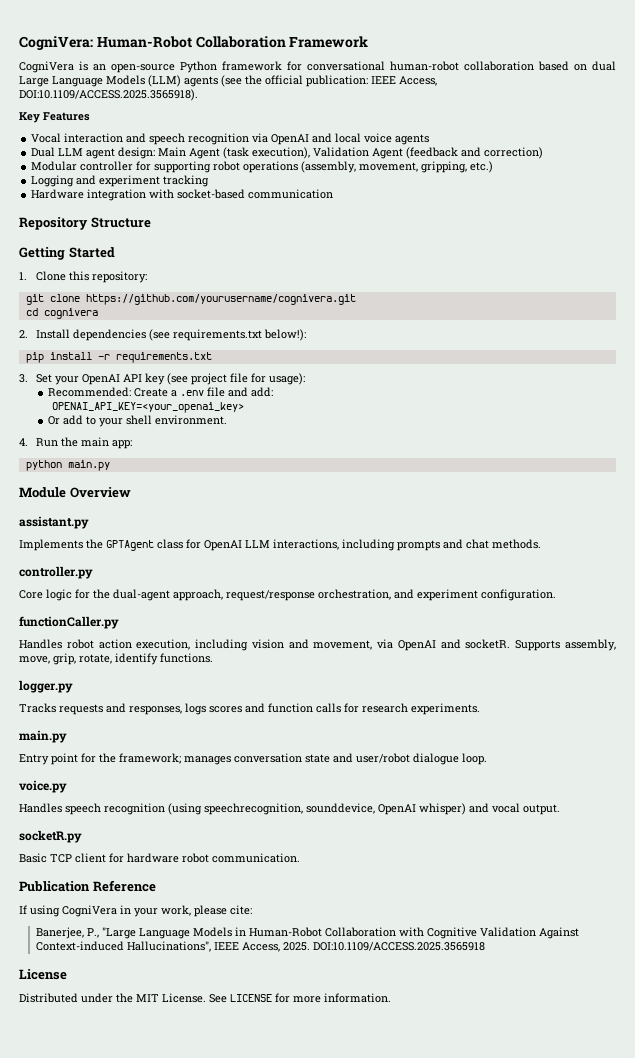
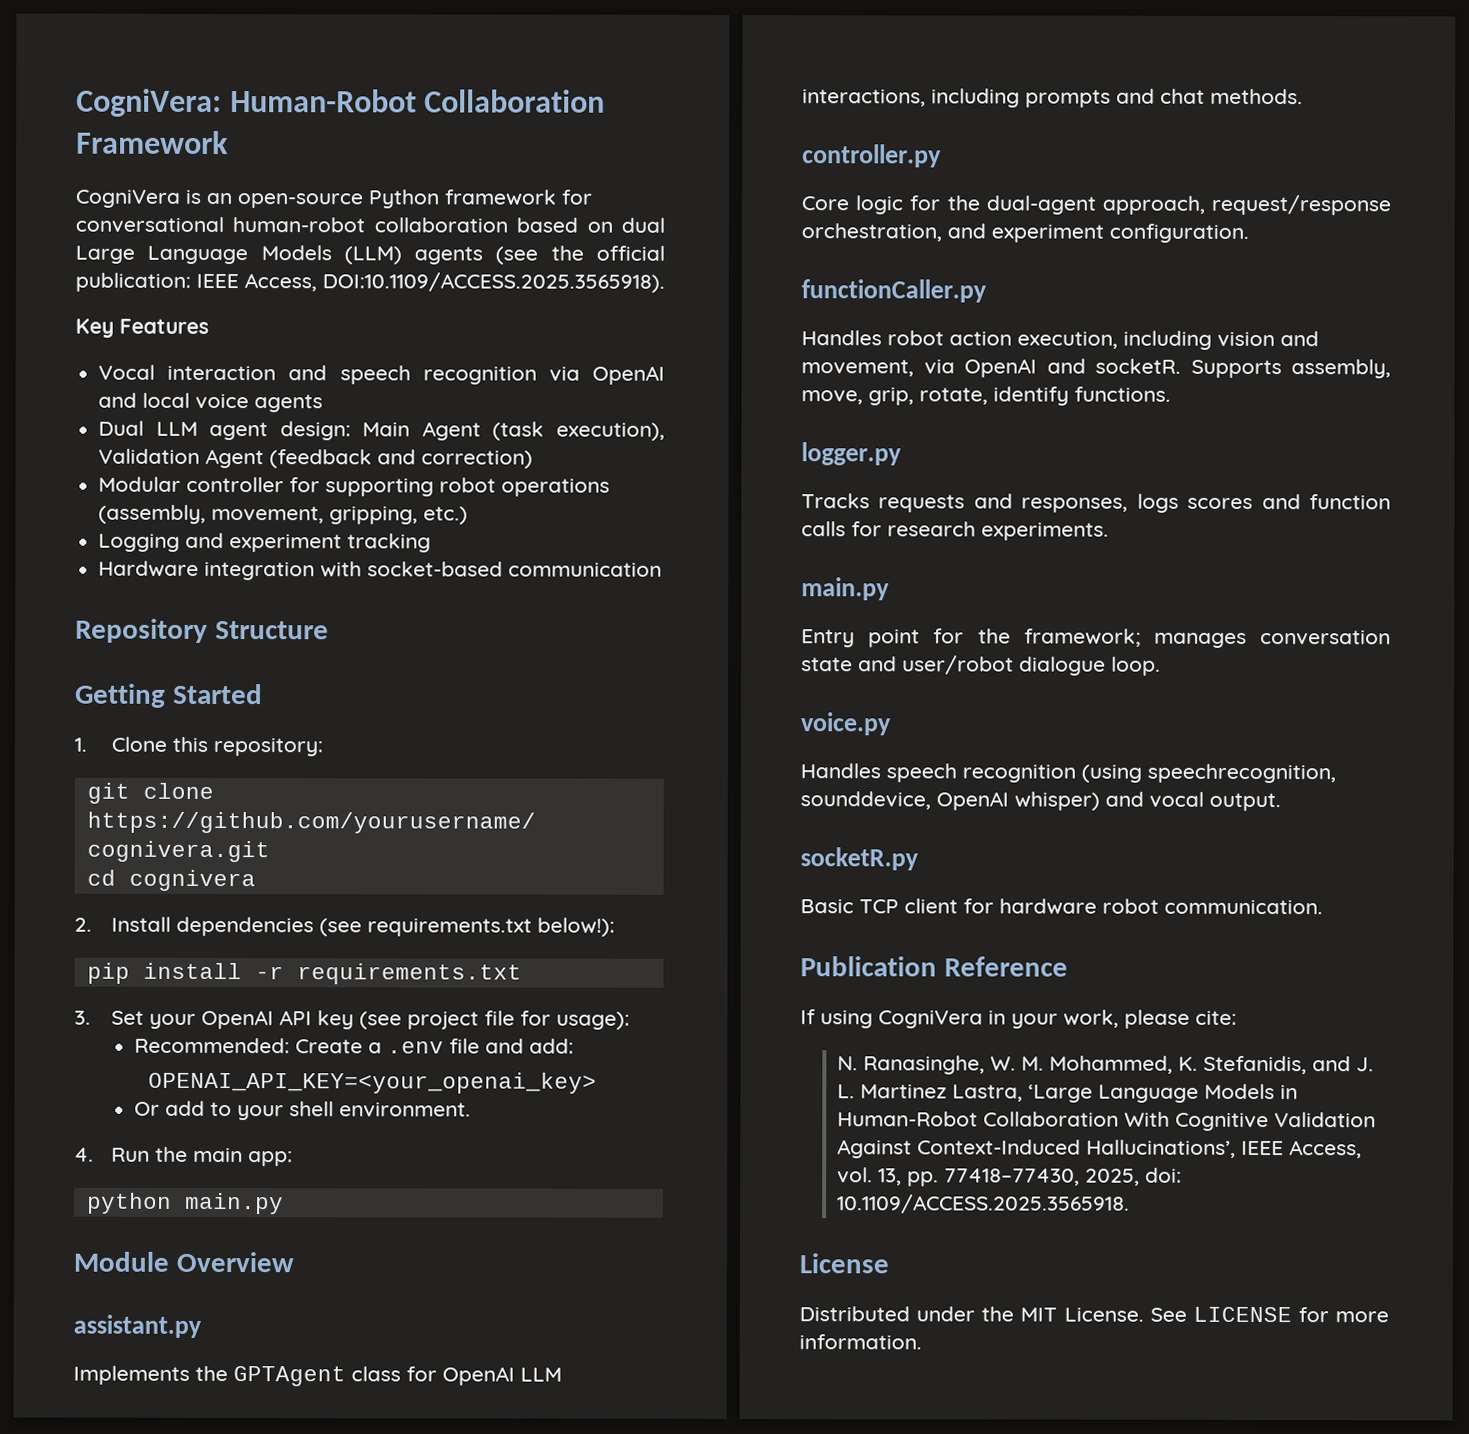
[35,927,136,939] Banerjee, P., "Large -> [837,1055,1375,1075] [837,1084,1094,1103] N. Ranasinghe, W. M. Mohammed, K. Stefanidis, and J. L. Martinez Lastra, ‘Large
[398,927,424,937] with -> [1124,1111,1171,1127] With
[35,941,485,952] Context-induced Hallucinations", IEEE Access, 2025. DOI:10.1109/ACCESS.2025.3565918 -> [917,1139,1363,1159] [837,1167,1183,1187] [837,1194,1131,1214] Context-Induced Hallucinations’, IEEE Access, vol. 13, pp. 77418–77430, 2025, doi: 10.1109/ACCESS.2025.3565918.

